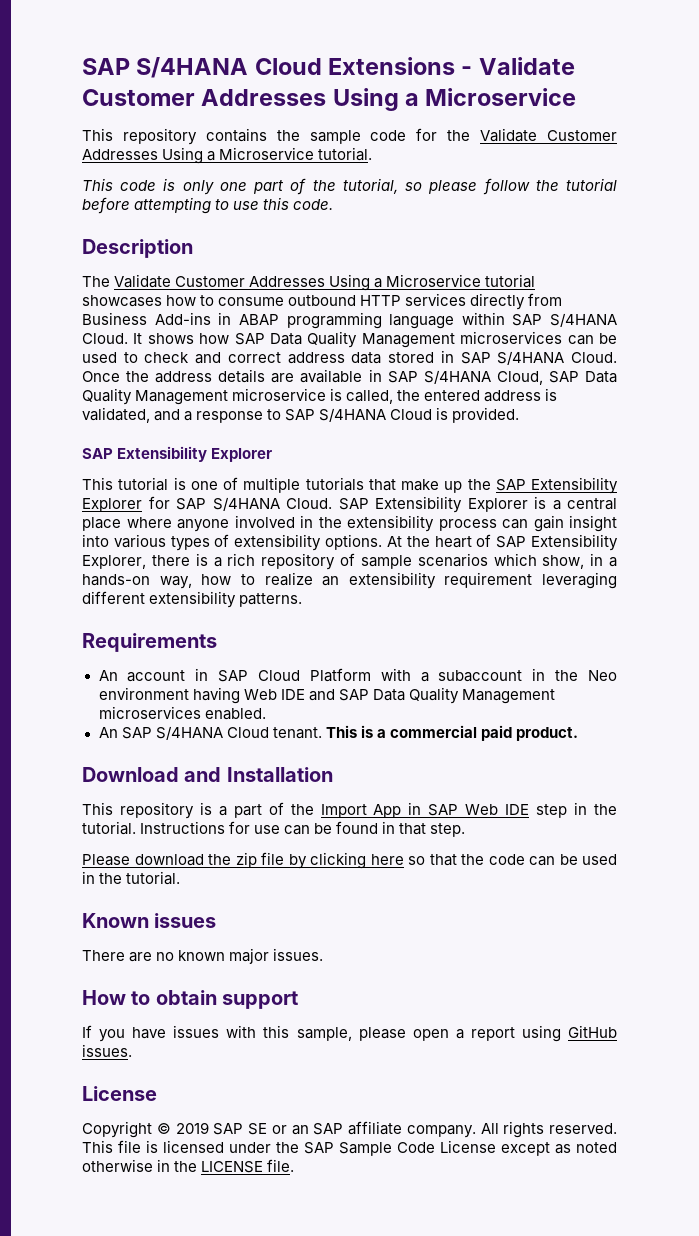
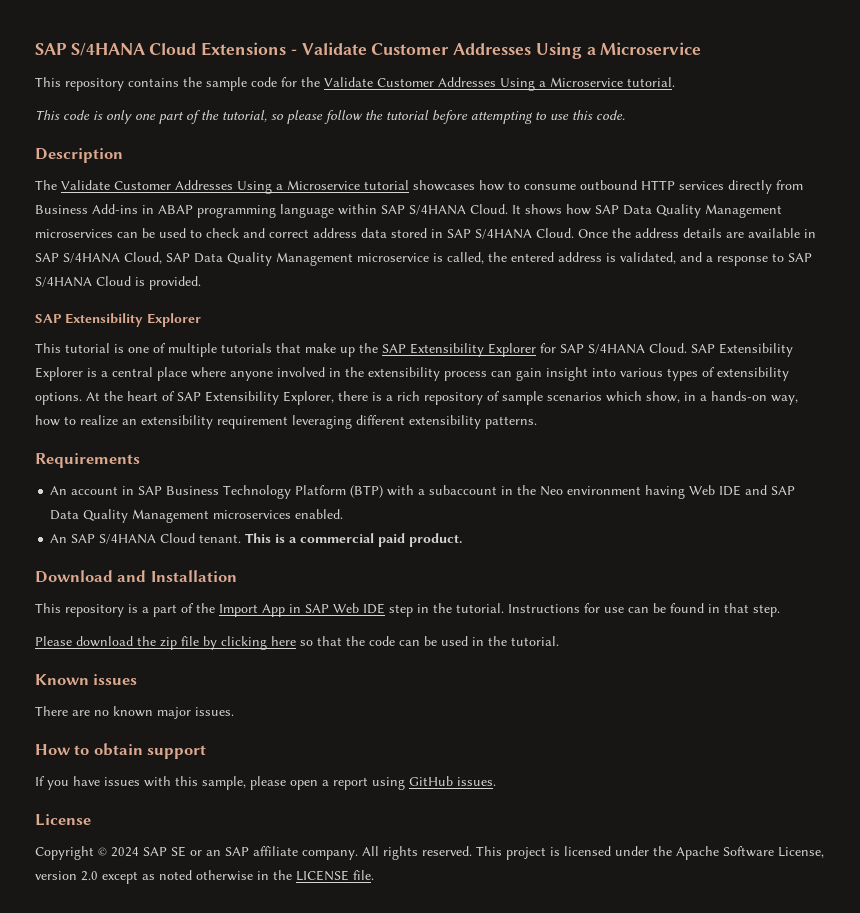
[257,668,371,682] Cloud Platform -> [166,485,384,499] Business Technology Platform (BTP)
[175,1122,209,1134] 2019 -> [111,847,139,857] 2024
[118,1140,141,1153] file -> [506,847,546,860] project
[304,1140,496,1156] SAP Sample Code License -> [676,846,824,860] [35,871,98,881] Apache Software License, version 2.0

